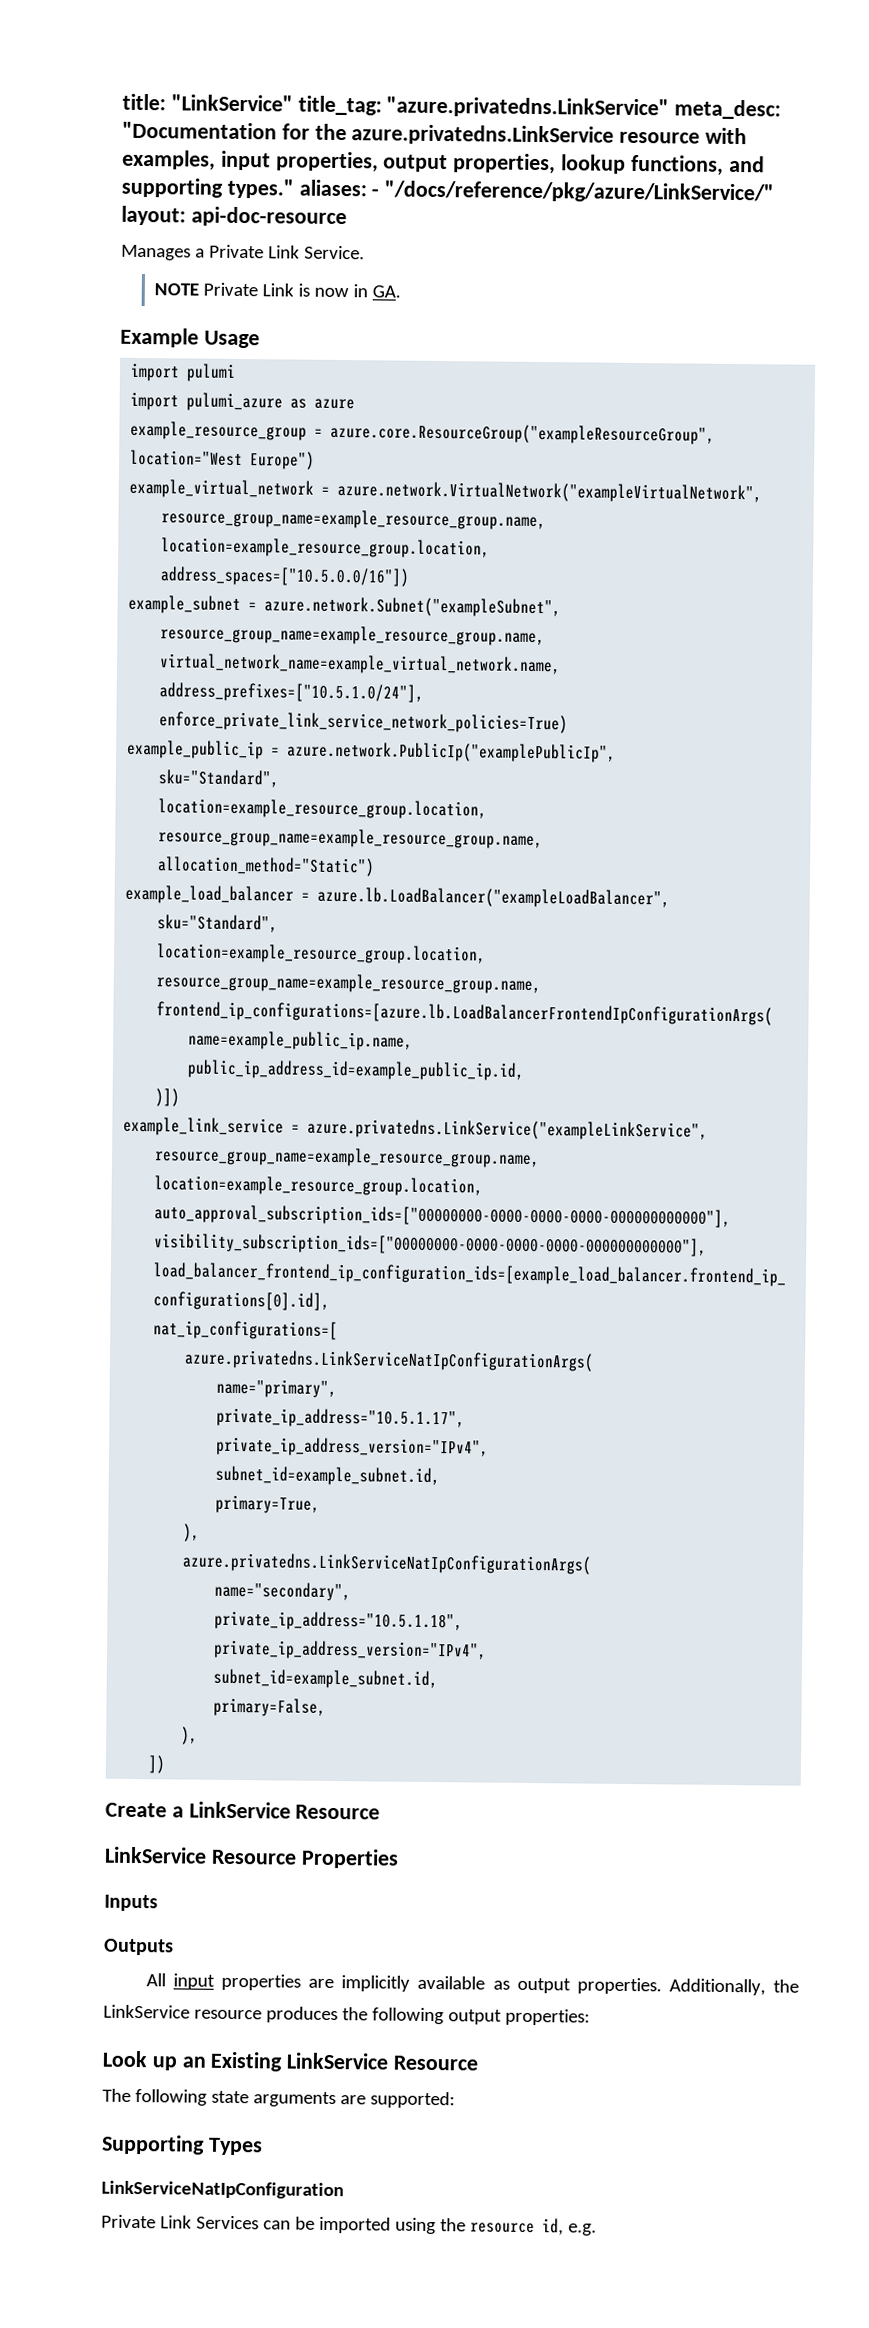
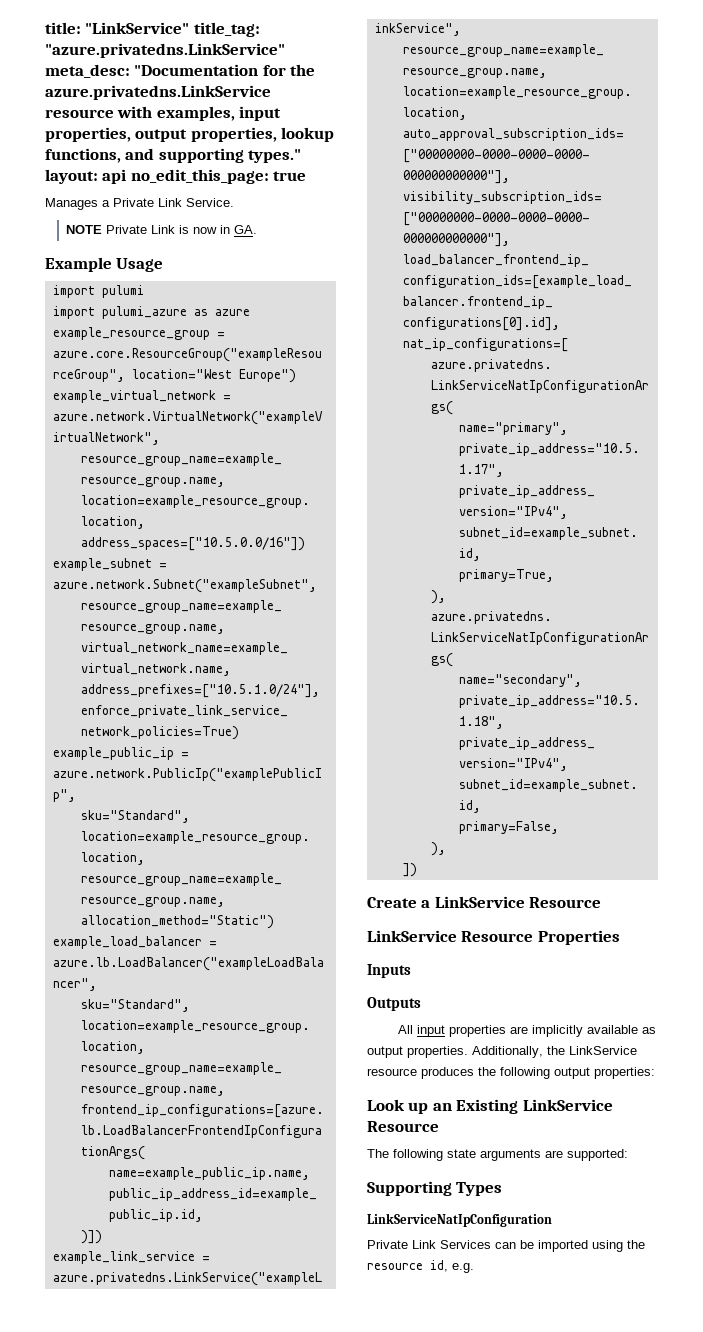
[298,179,775,204] [121,205,347,228] aliases: - "/docs/reference/pkg/azure/LinkService/" layout: api-doc-resource -> [45,169,307,184] layout: api no_edit_this_page: true

